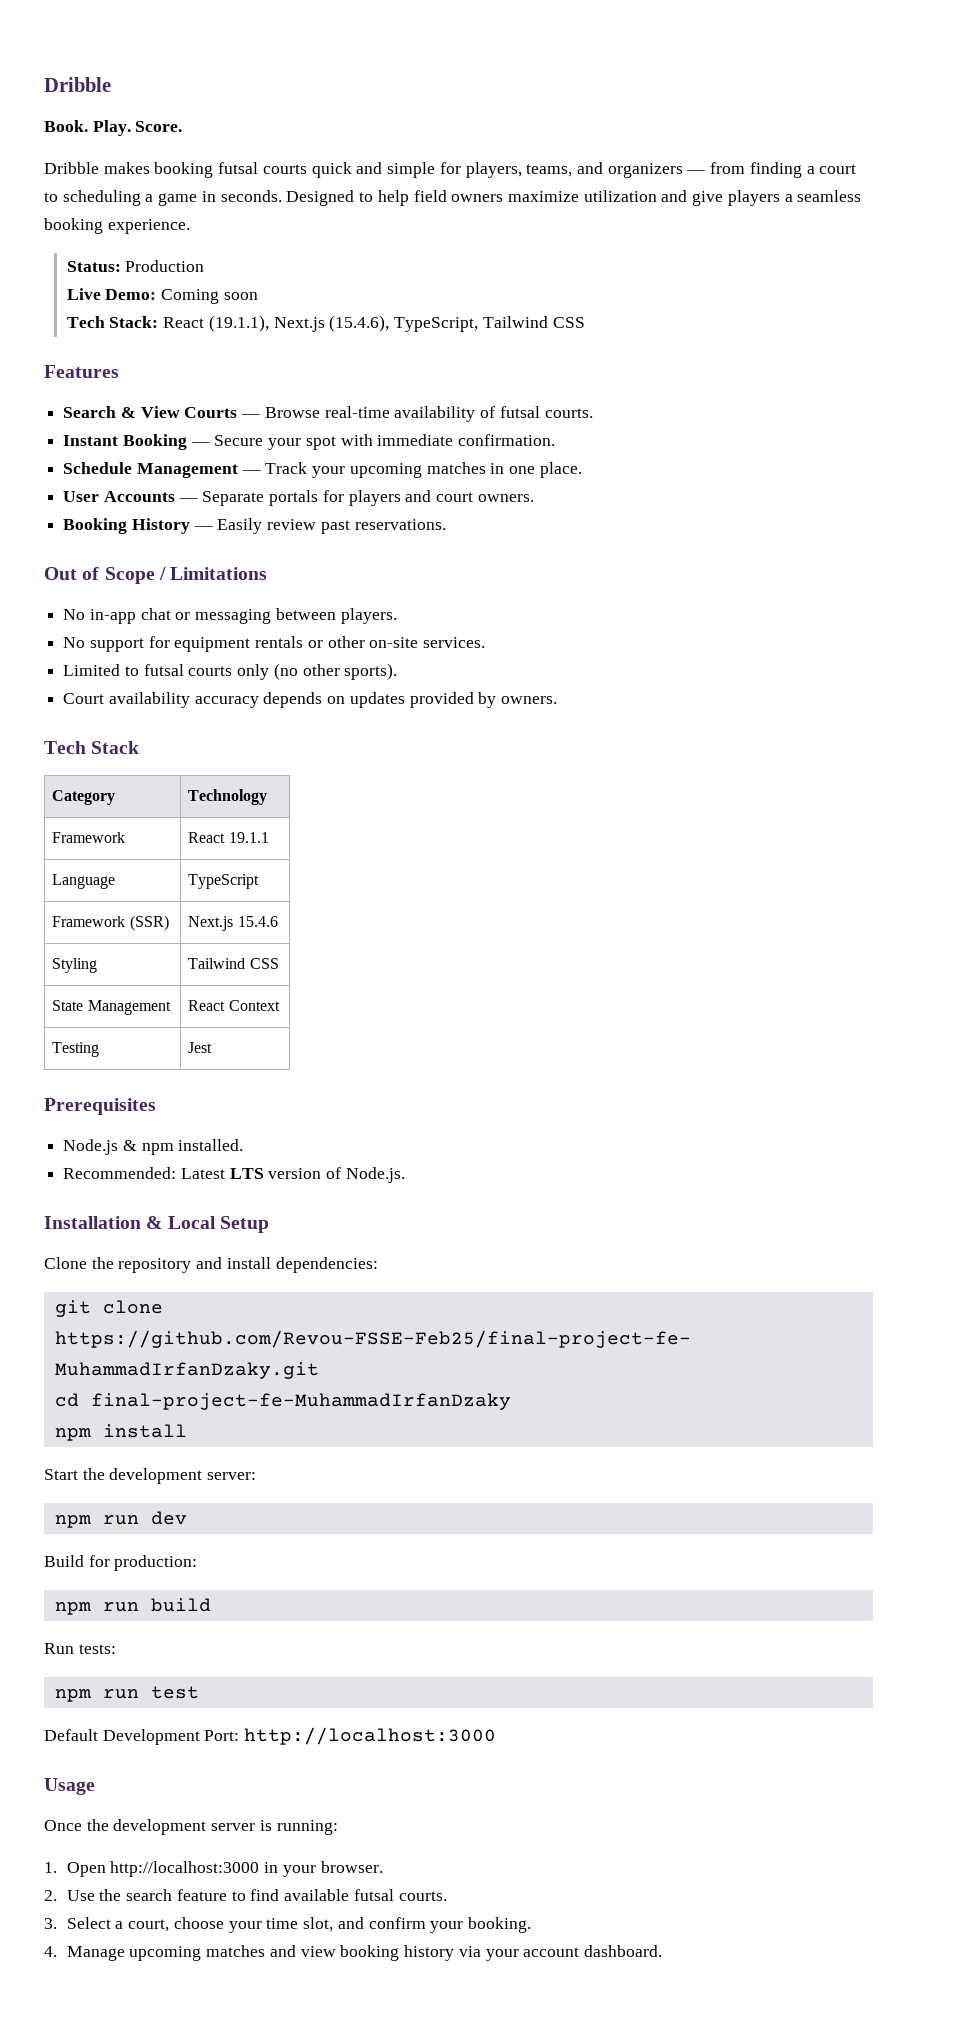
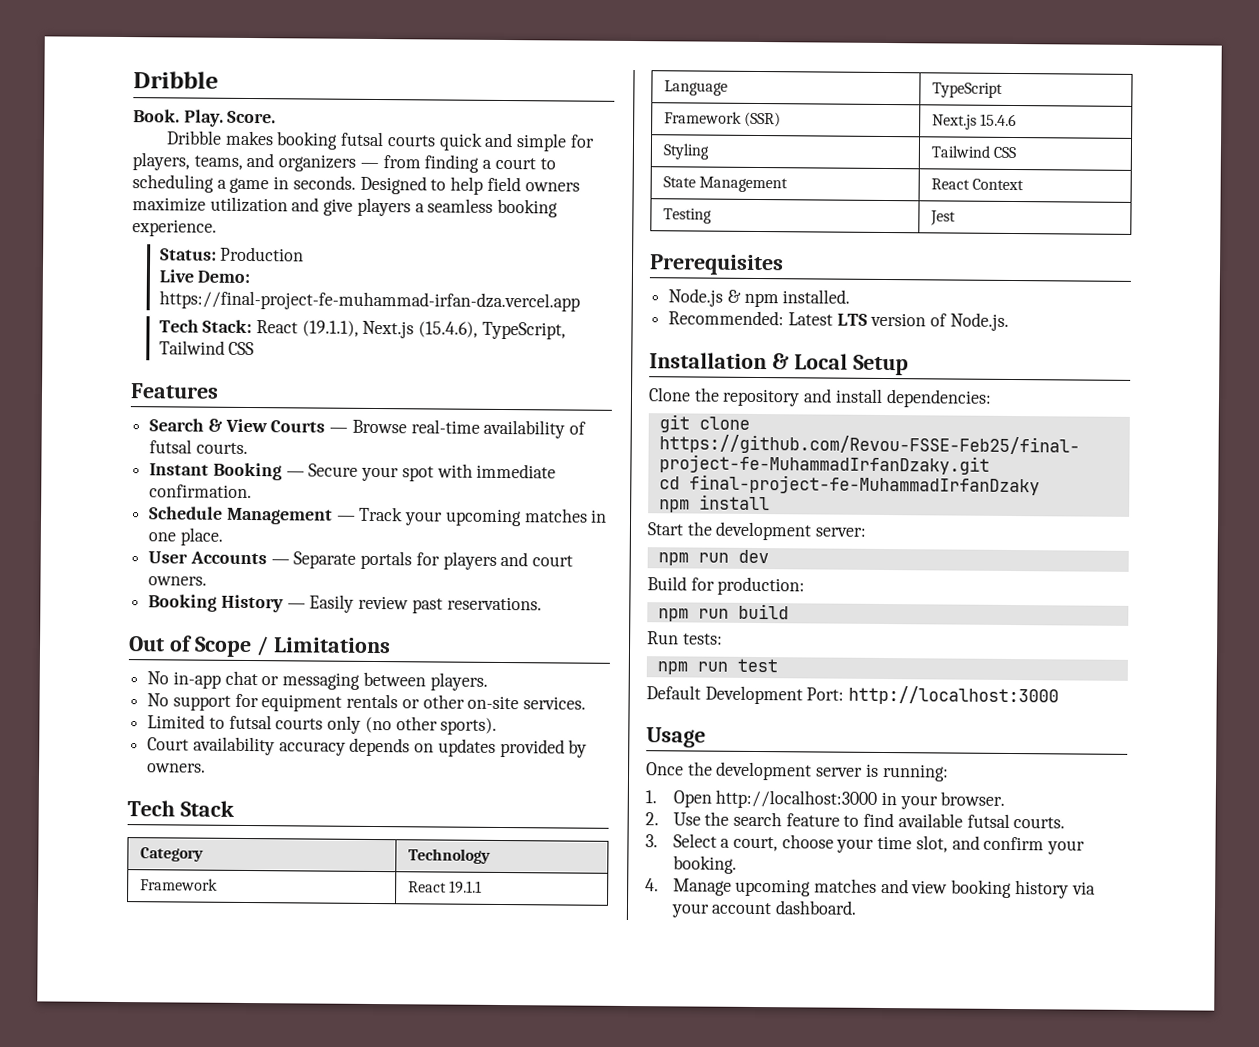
[161,289,258,304] Coming soon -> [158,290,580,312] https://final-project-fe-muhammad-irfan-dza.vercel.app

